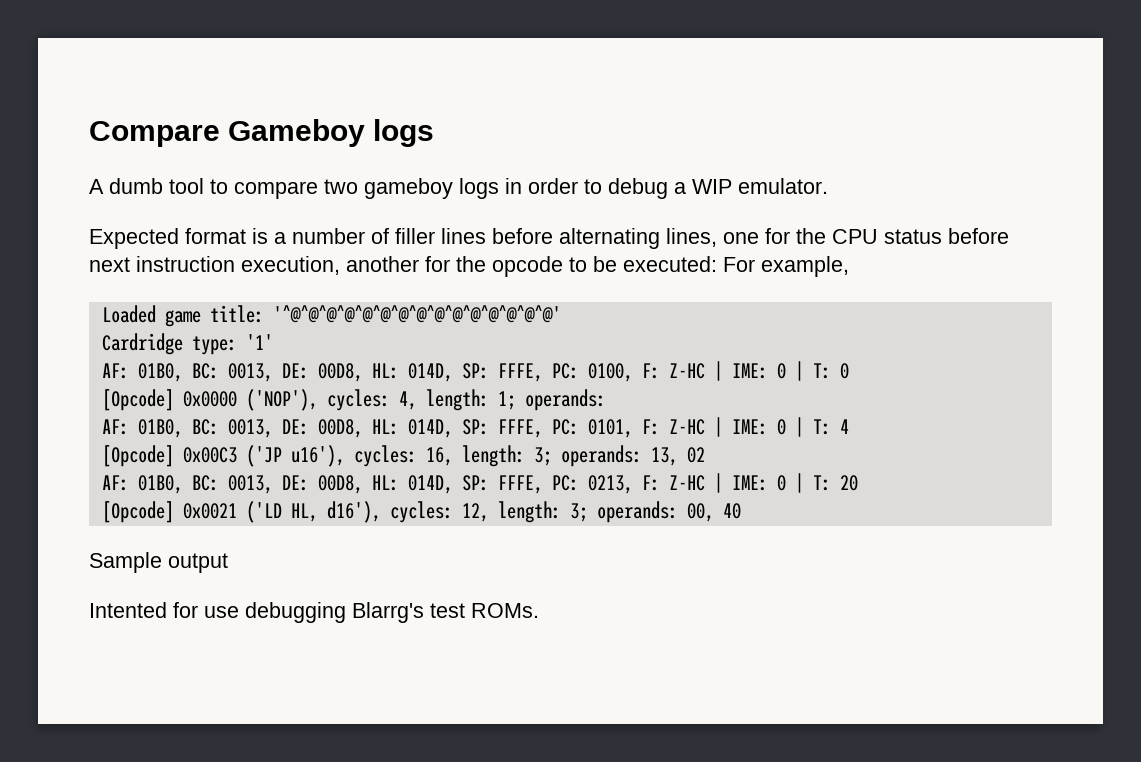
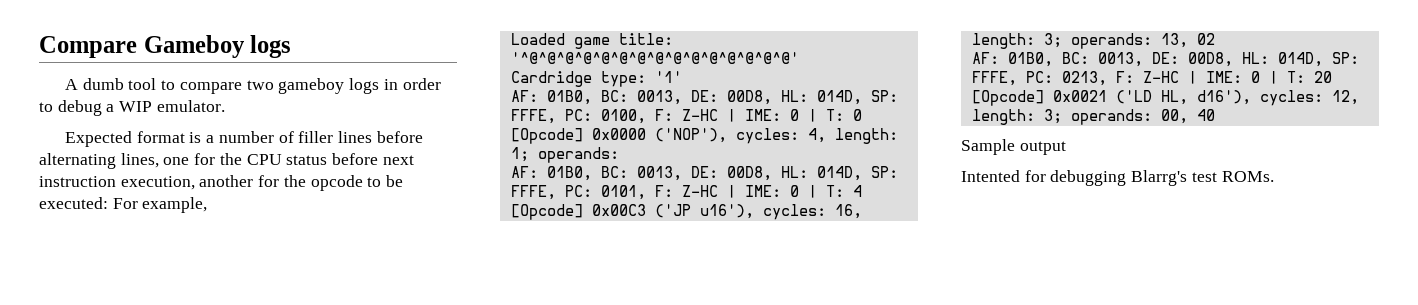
[204,606,239,618] use -> (1046, 176) none

